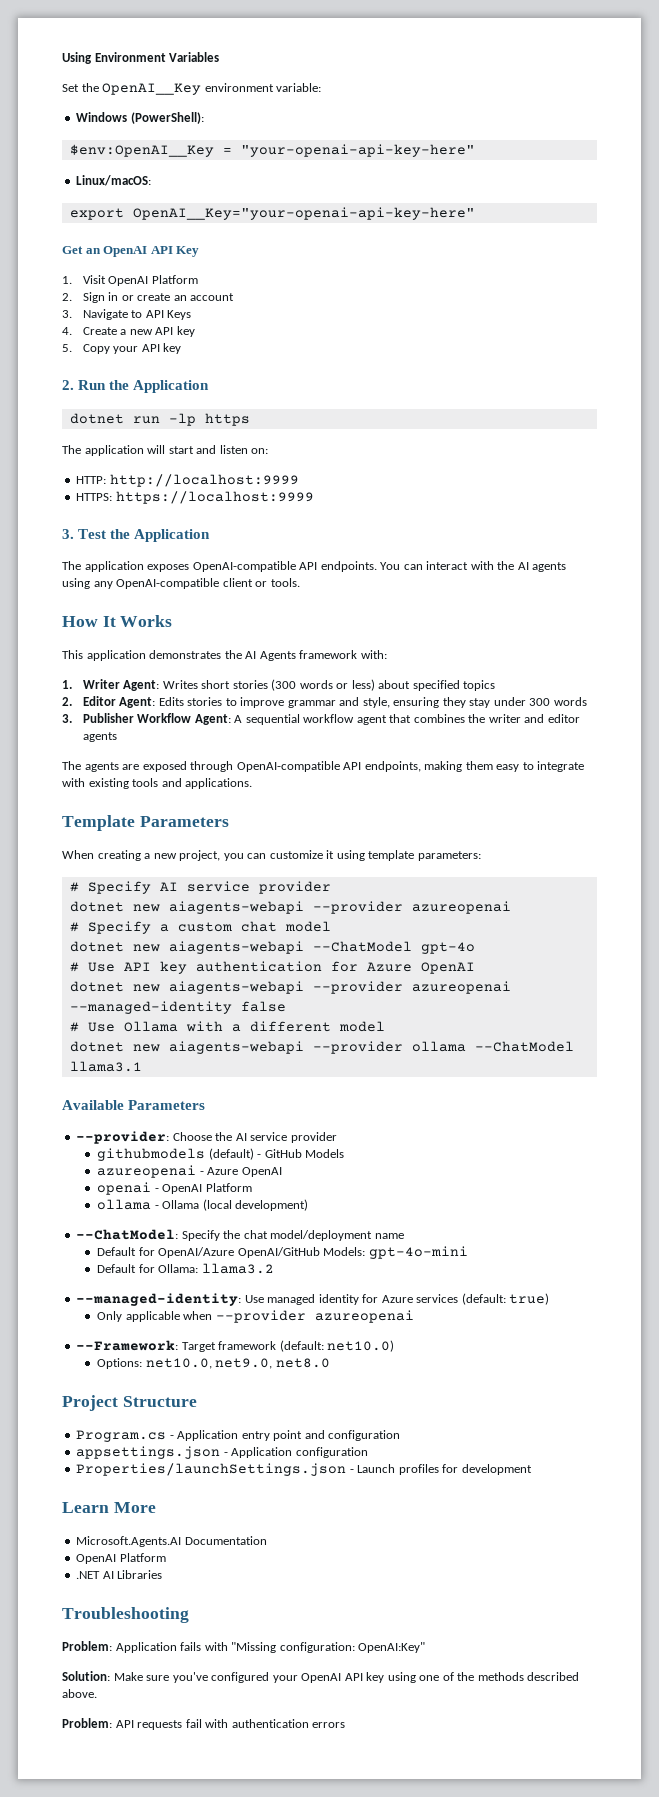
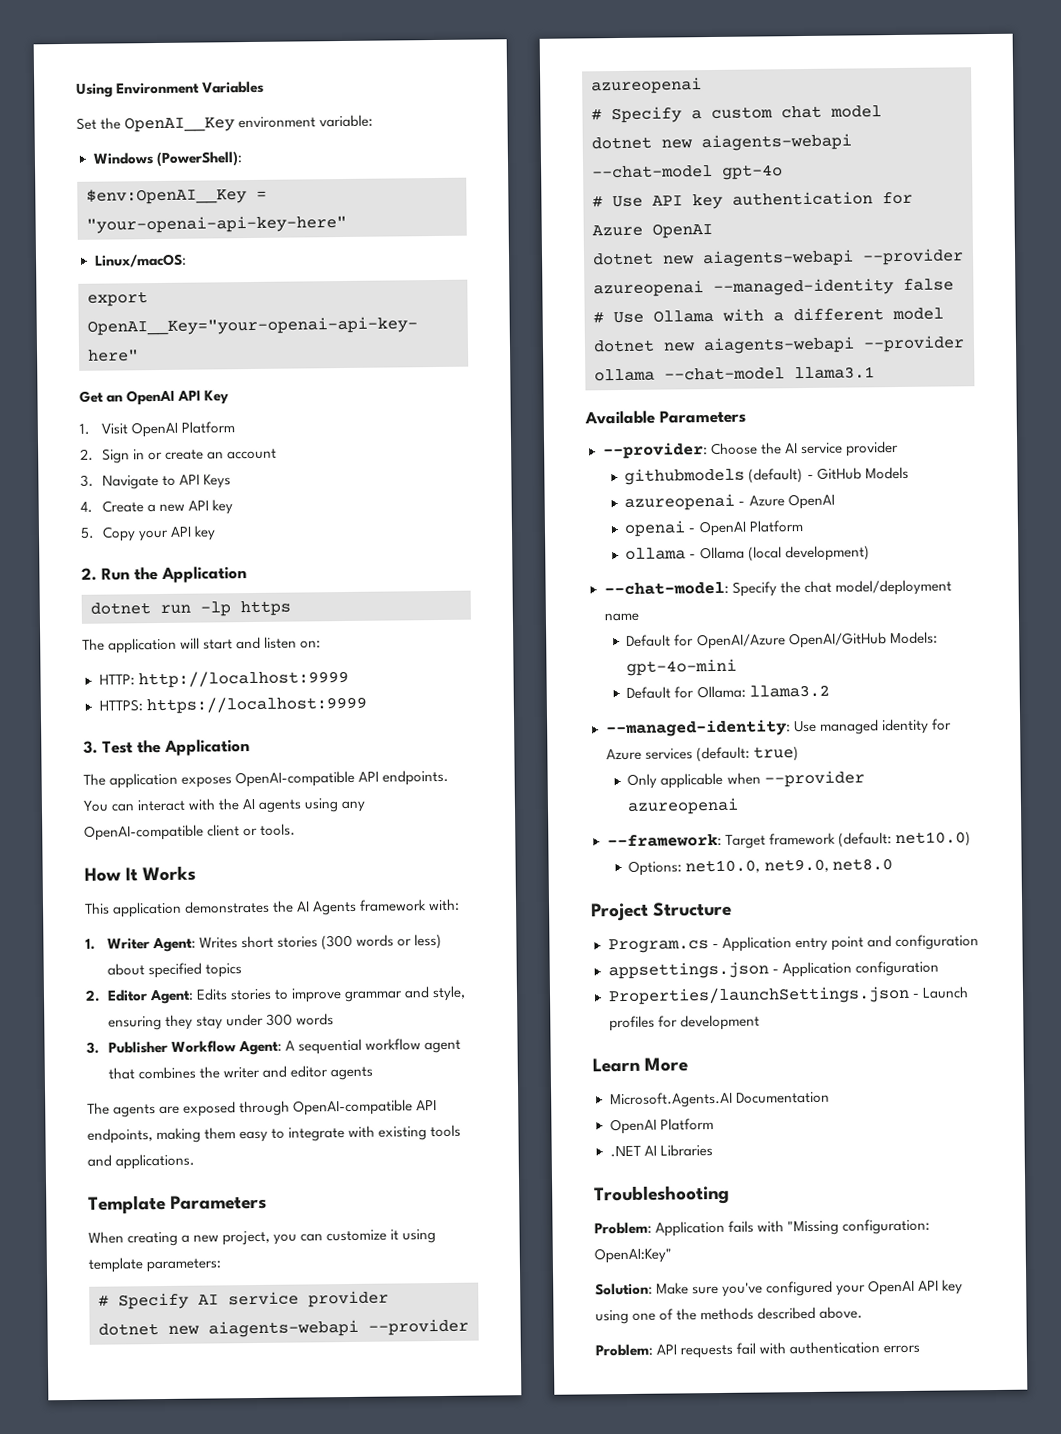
[312,941,412,952] --ChatModel -> [592,165,713,179] --chat-model
[474,1041,574,1052] --ChatModel -> [664,367,785,381] --chat-model
[76,1229,179,1240] --ChatModel: -> [603,581,729,596] --chat-model:
[76,1340,179,1351] --Framework: -> [606,833,722,848] --framework:

